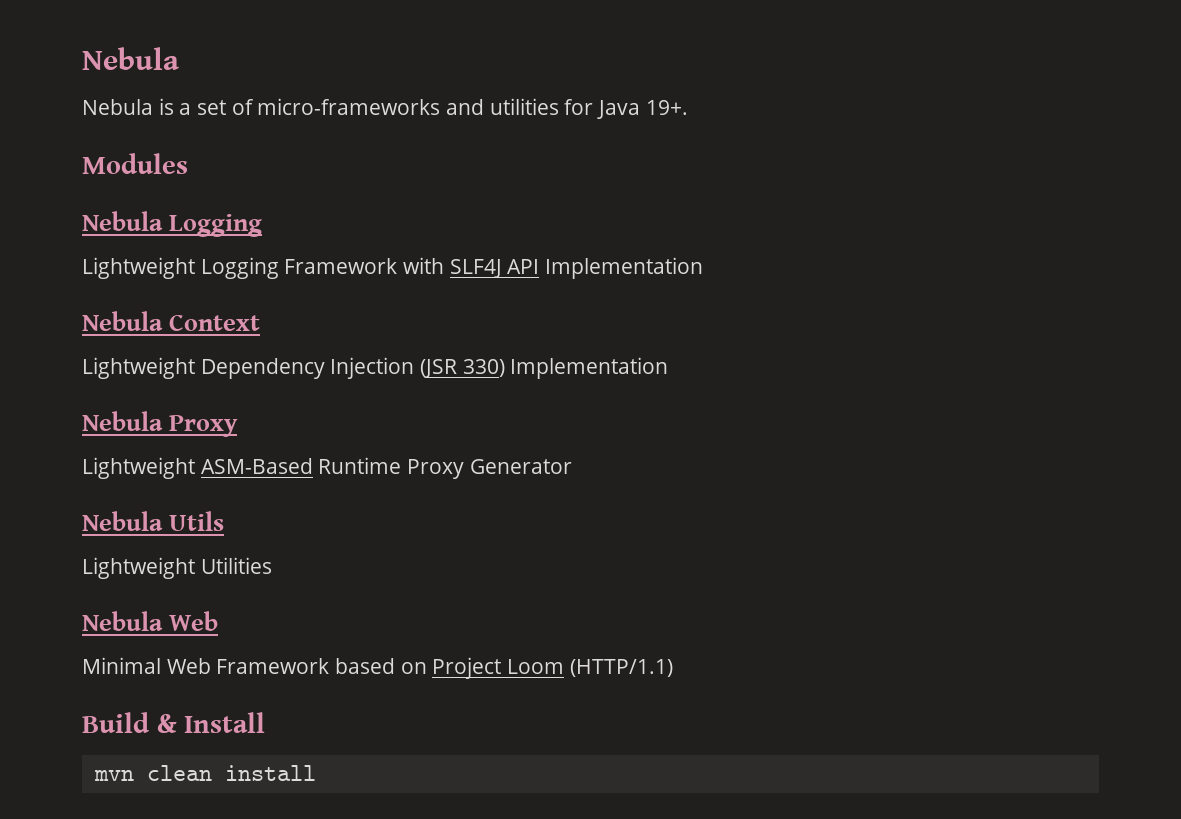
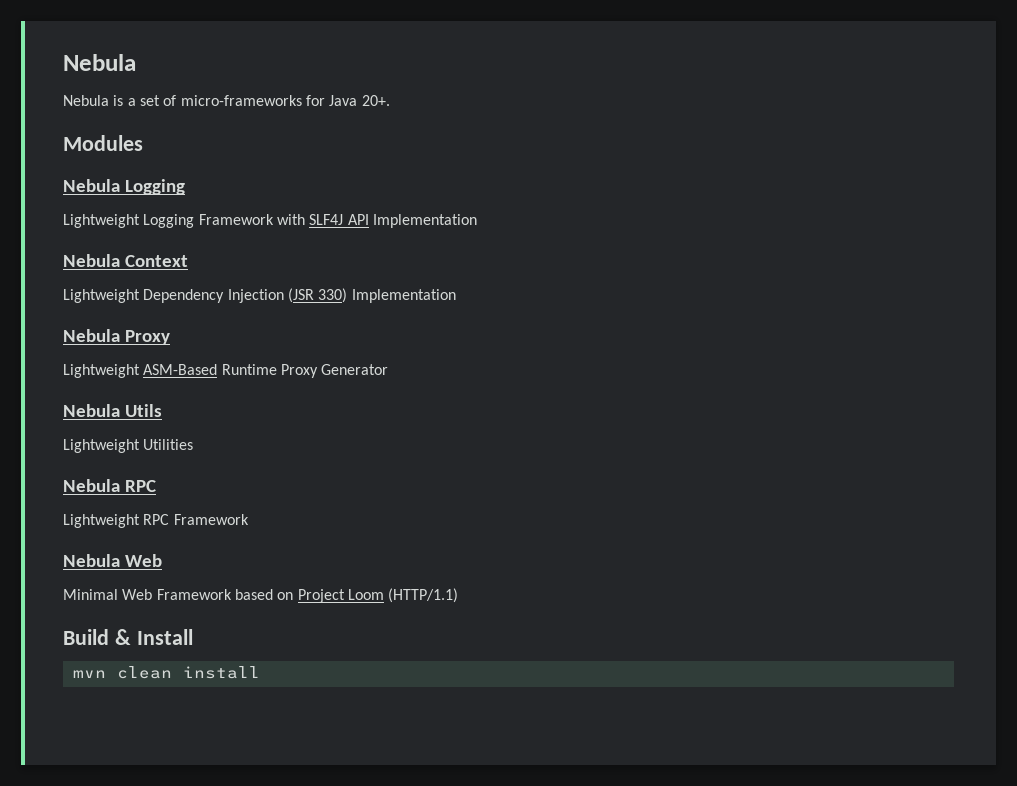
[446,98,559,115] and utilities -> (302, 100) none
[645,100,688,115] 19+. -> [361,95,390,106] 20+.
(272, 565) none -> [63,479,156,492] [63,514,249,528] // Nebula RPC // Lightweight RPC Framework

